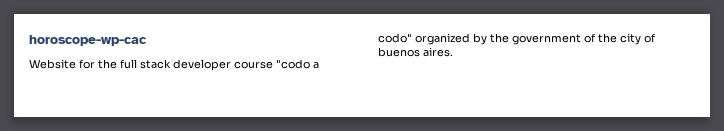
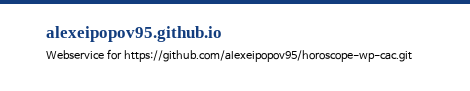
[29,35,147,46] [29,59,319,71] [378,33,656,45] [378,47,453,57] horoscope-wp-cac // Website for the full stack developer course "codo a codo" organized by the government of the city of buenos aires. -> [46,26,222,42] [46,49,412,62] alexeipopov95.github.io // Webservice for https://github.com/alexeipopov95/horoscope-wp-cac.git

